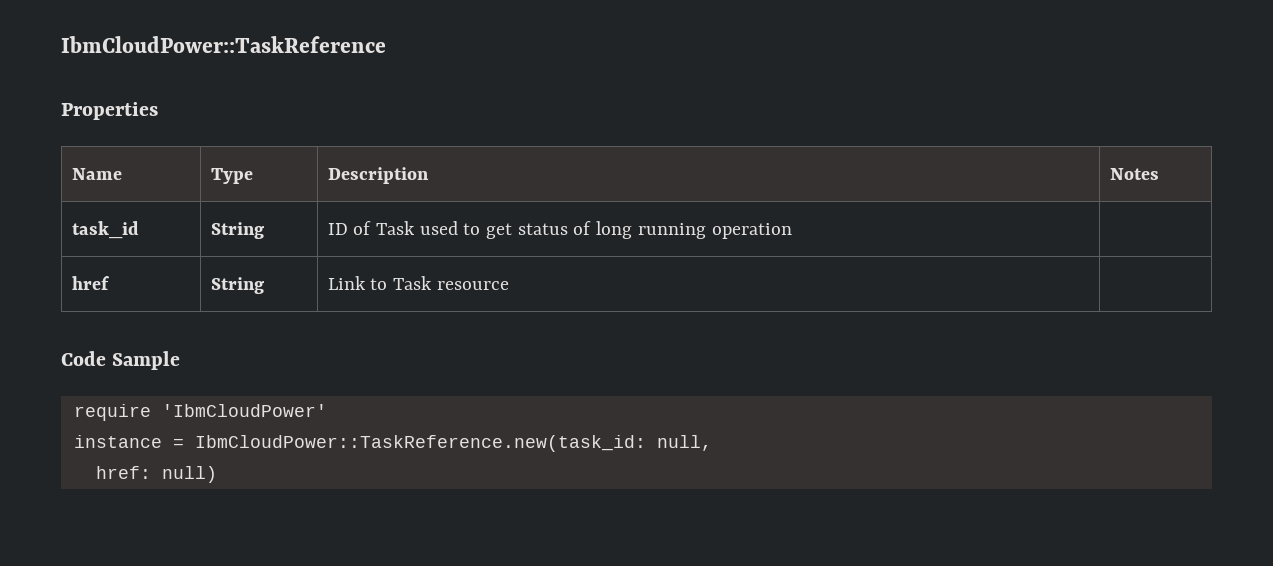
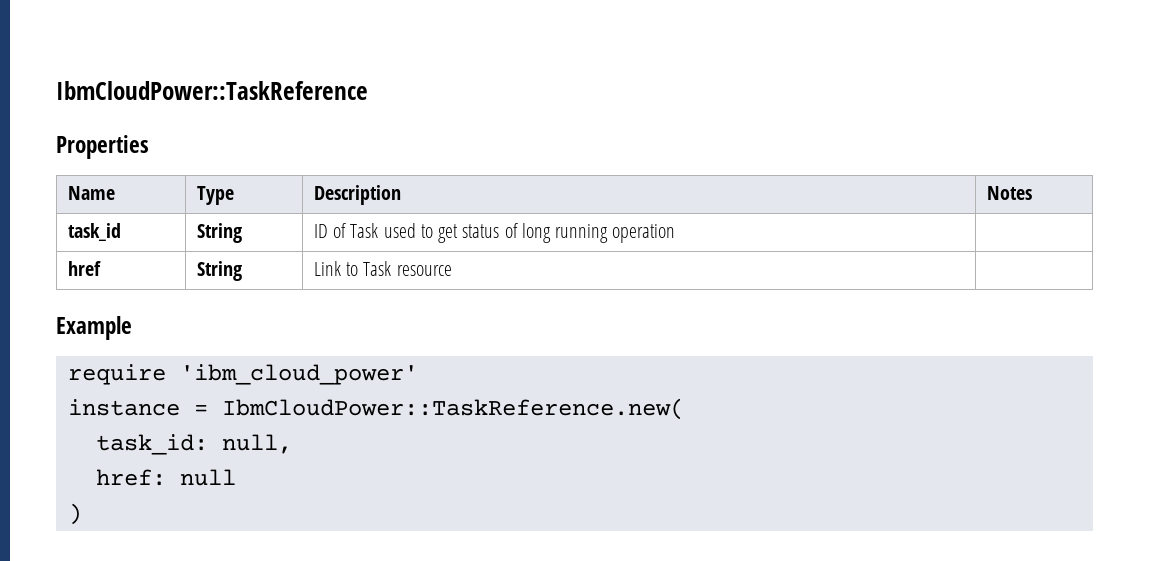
[61,351,181,370] Code Sample -> [56,316,132,340] Example
[161,404,327,417] 'IbmCloudPower' -> [179,364,418,385] 'ibm_cloud_power'
[194,435,646,452] IbmCloudPower::TaskReference.new(task_id: -> [221,398,684,420] [95,434,208,455] IbmCloudPower::TaskReference.new( // task_id:
[161,466,217,483] null) -> [179,469,236,486] [67,503,82,525] null // )

